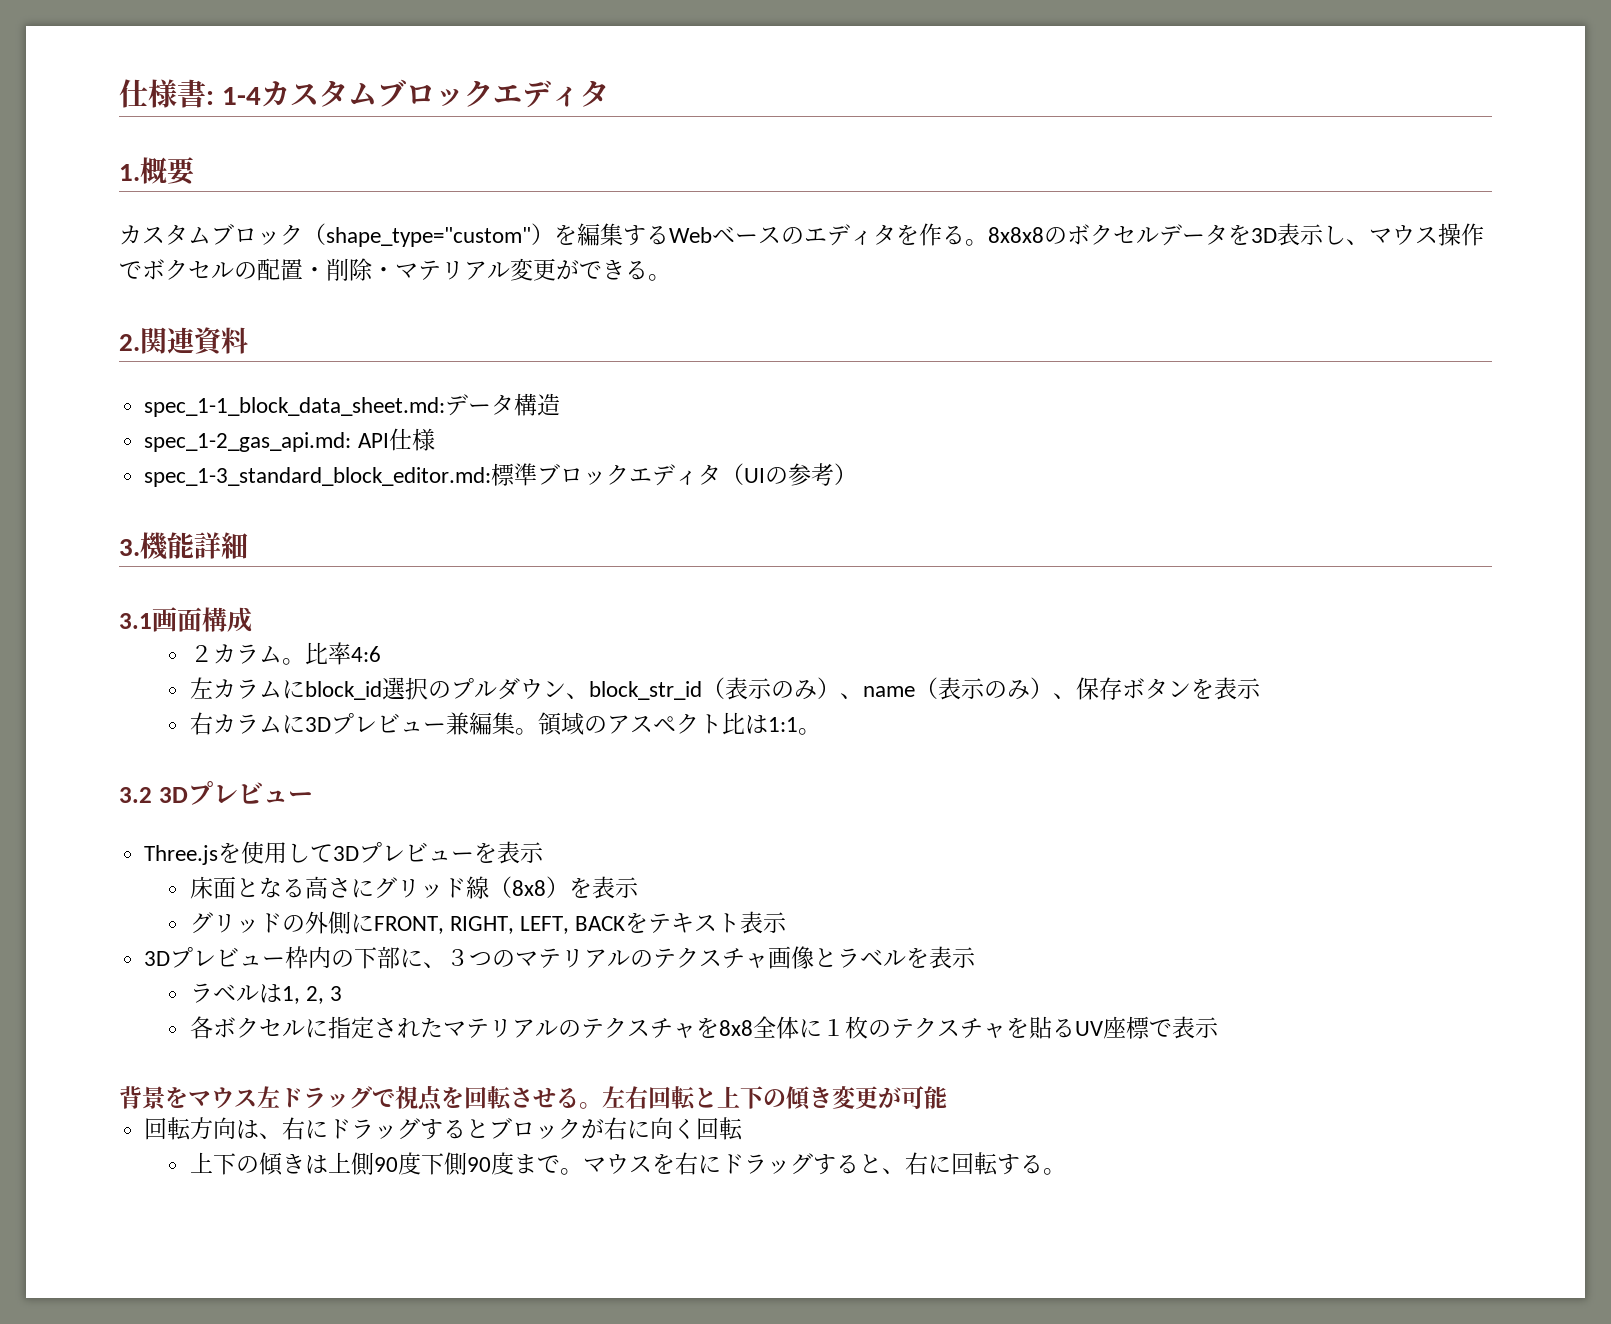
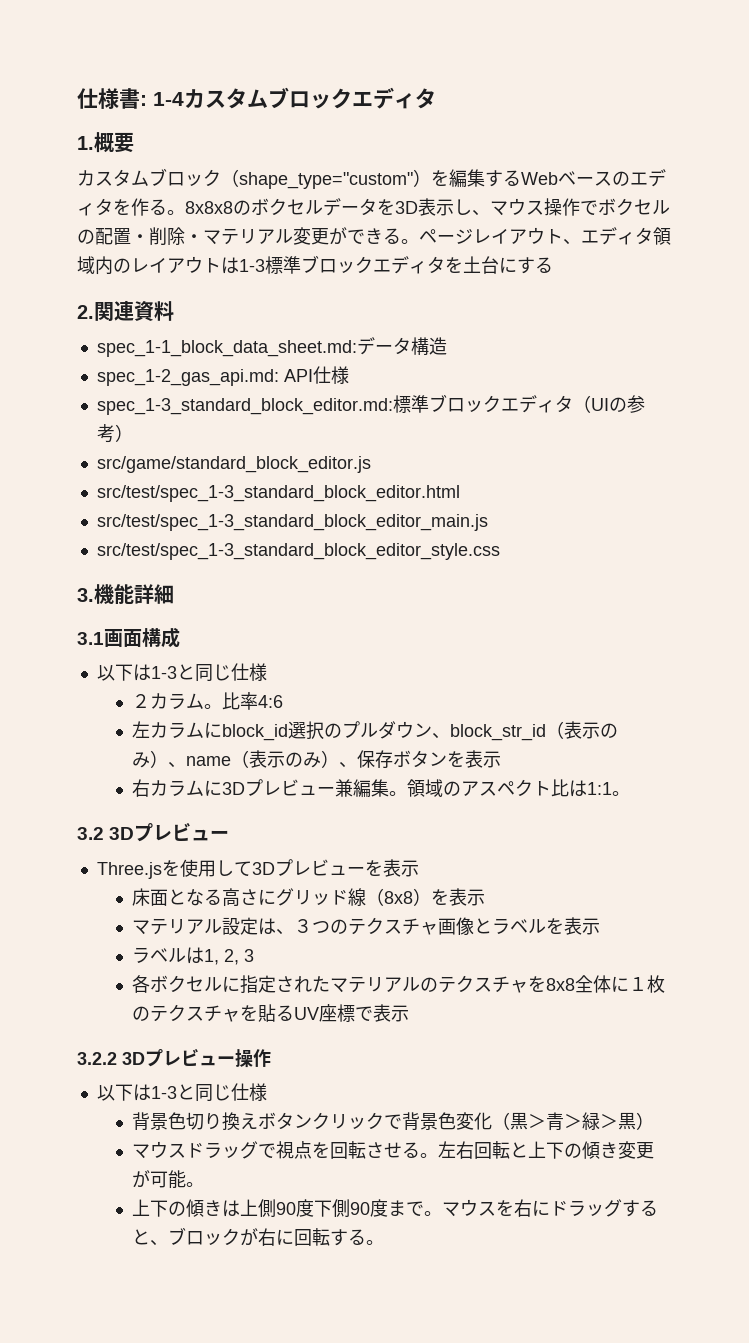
(671, 277) none -> [419,227,671,245] [77,255,553,275] ページレイアウト、エディタ領域内のレイアウトは1-3標準ブロックエディタを土台にする
(858, 474) none -> [96,456,371,473] [96,485,460,502] [96,514,488,531] [96,543,500,560] // src/game/standard_block_editor.js // src/test/spec_1-3_standard_block_editor.html // src/test/spec_1-3_standard_block_editor_main.js // src/test/spec_1-3_standard_block_editor_style.css
(252, 619) none -> [96,663,267,682] // 以下は1-3と同じ仕様
[189,911,788,935] [144,946,631,969] グリッドの外側にFRONT, RIGHT, LEFT, BACKをテキスト表示 // 3Dプレビュー枠内の下部に、３つのマテリアル -> [132,917,331,935] マテリアル設定は、３つ
[119,1086,280,1110] 背景をマウス左 -> [77,1048,271,1068] [96,1083,267,1102] [132,1112,655,1131] [132,1141,187,1159] 3.2.2 3Dプレビュー操作 // 以下は1-3と同じ仕様 // 背景色切り換えボタンクリックで背景色変化（黒＞青＞緑＞黒） // マウス
[144,1117,744,1141] // 回転方向は、右にドラッグするとブロックが右に向く回転 -> [186,1182,205,1187] 。
(905, 1171) none -> [168,1227,259,1246] ブロックが

